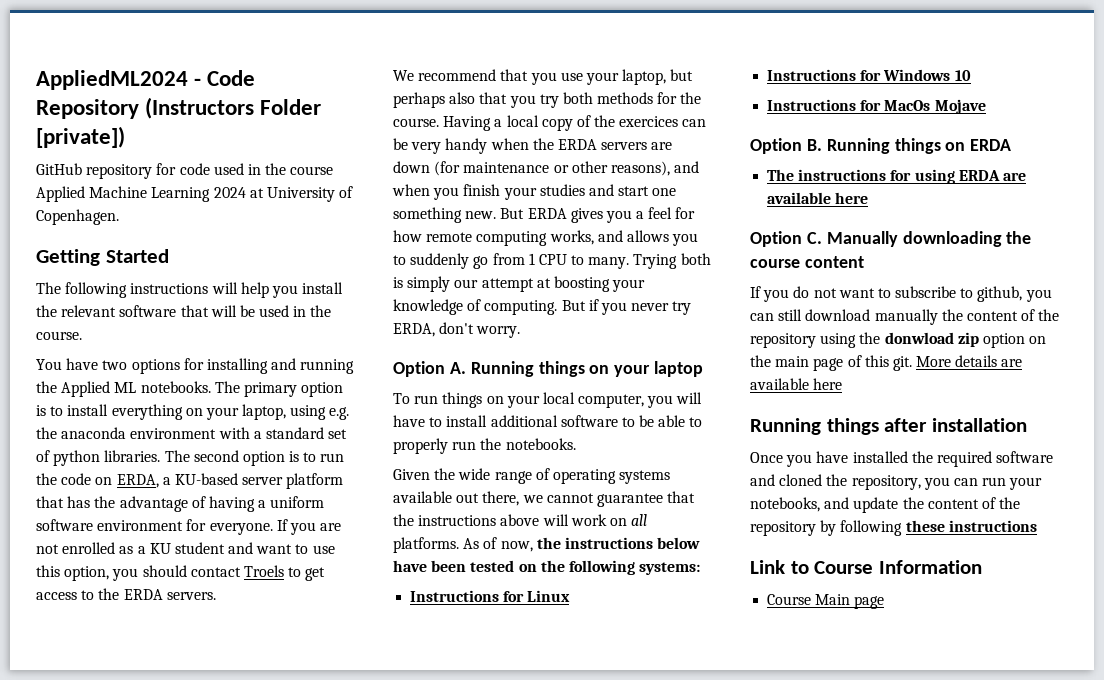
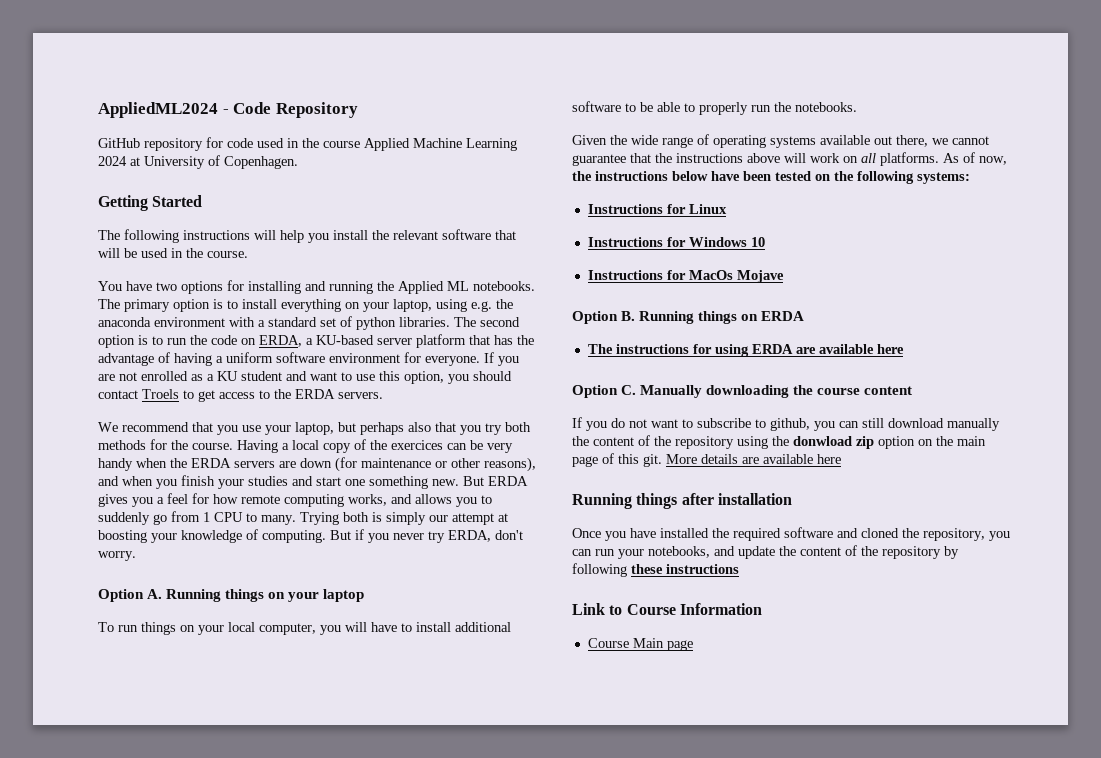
[145,97,322,119] [36,126,125,148] (Instructors Folder [private]) -> (358, 110) none

